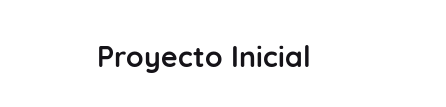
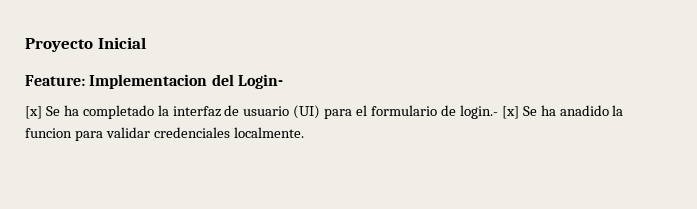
(311, 56) none -> [25,74,283,89] [25,105,624,119] [25,127,304,141] // Feature: Implementacion del Login- // [x] Se ha completado la interfaz de usuario (UI) para el formulario de login.- [x] Se ha anadido la funcion para validar credenciales localmente.

